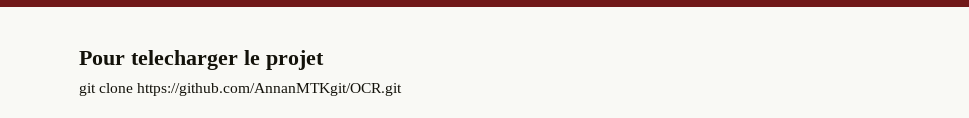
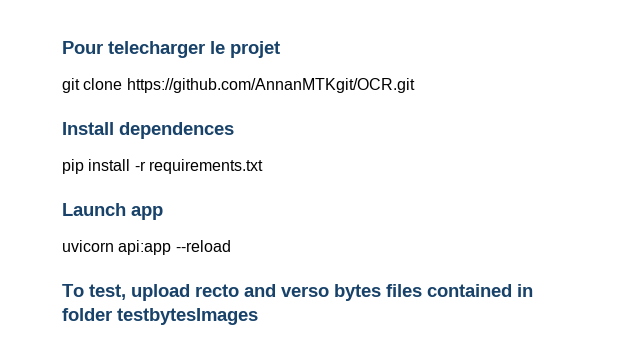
(403, 89) none -> [62,122,234,139] [62,159,263,174] [62,203,163,220] [62,240,231,255] [62,284,533,301] [62,308,258,325] // Install dependences // pip install -r requirements.txt // Launch app // uvicorn api:app --reload // To test, upload recto and verso bytes files contained in folder testbytesImages

